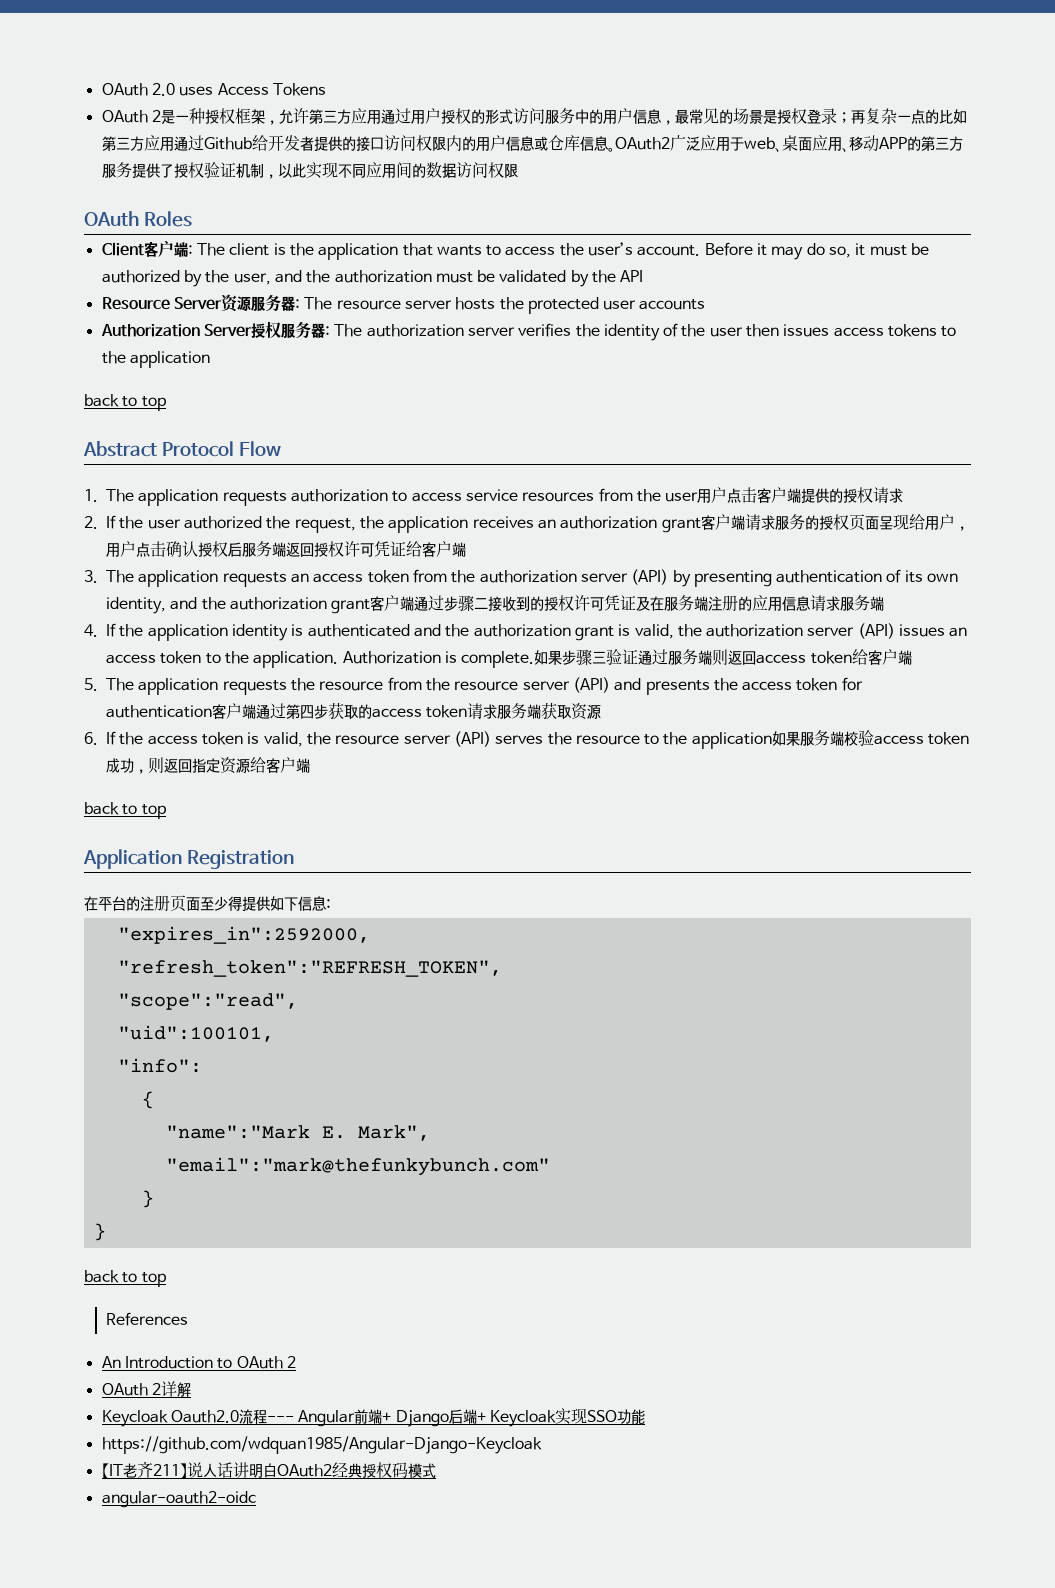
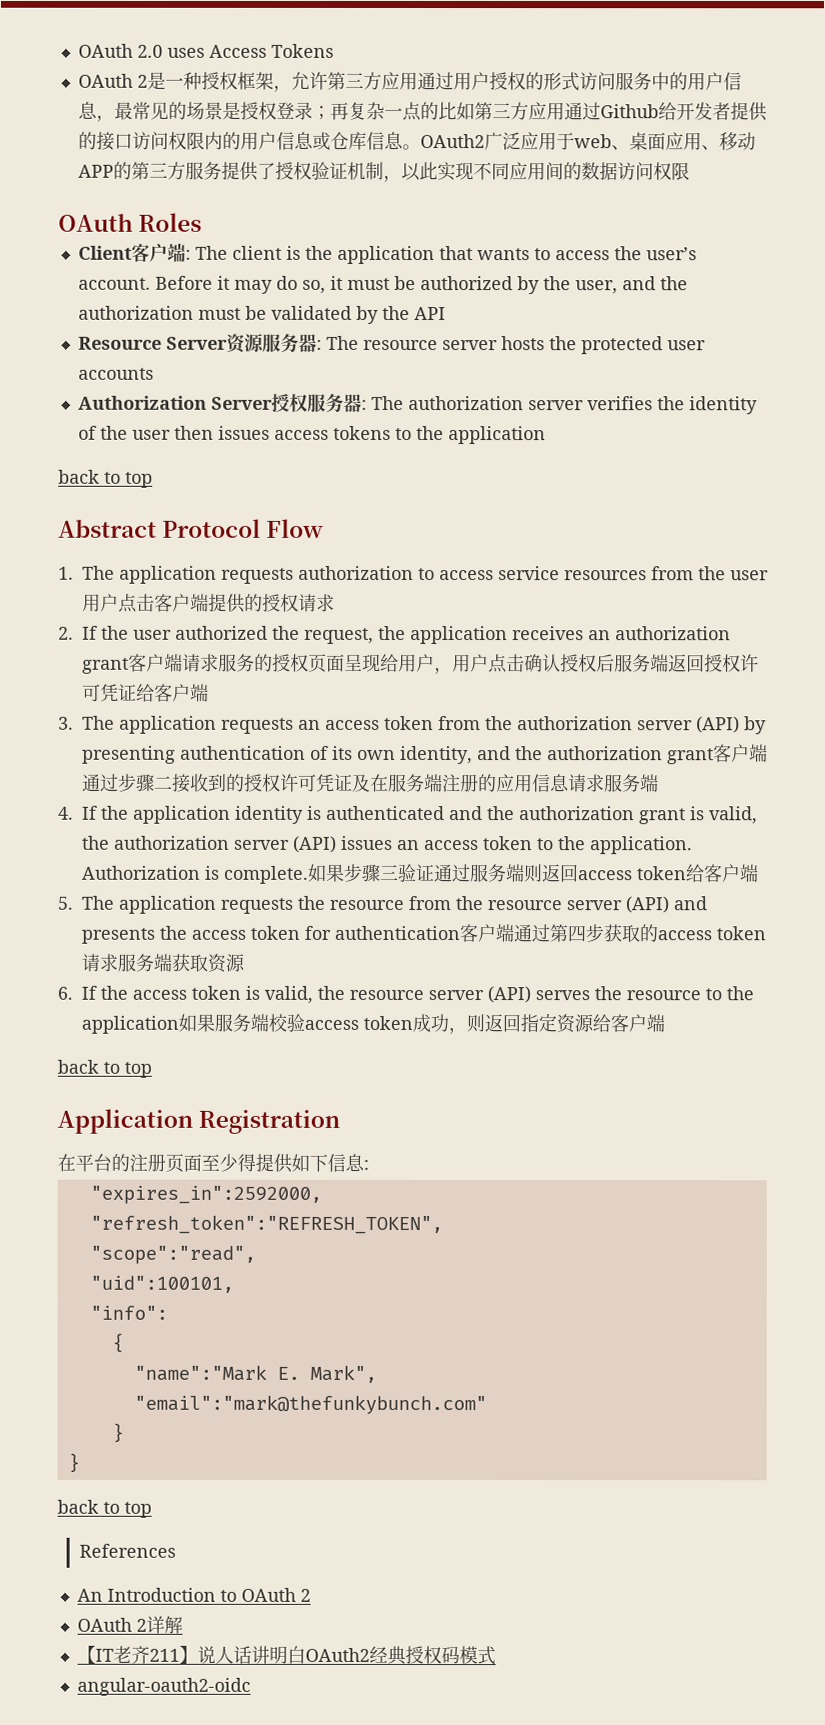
[101,1408,645,1427] [101,1436,542,1454] // Keycloak Oauth2.0流程--- Angular前端+ Django后端+ Keycloak实现SSO功能 // https://github.com/wdquan1985/Angular-Django-Keycloak -> (183, 1624) none

